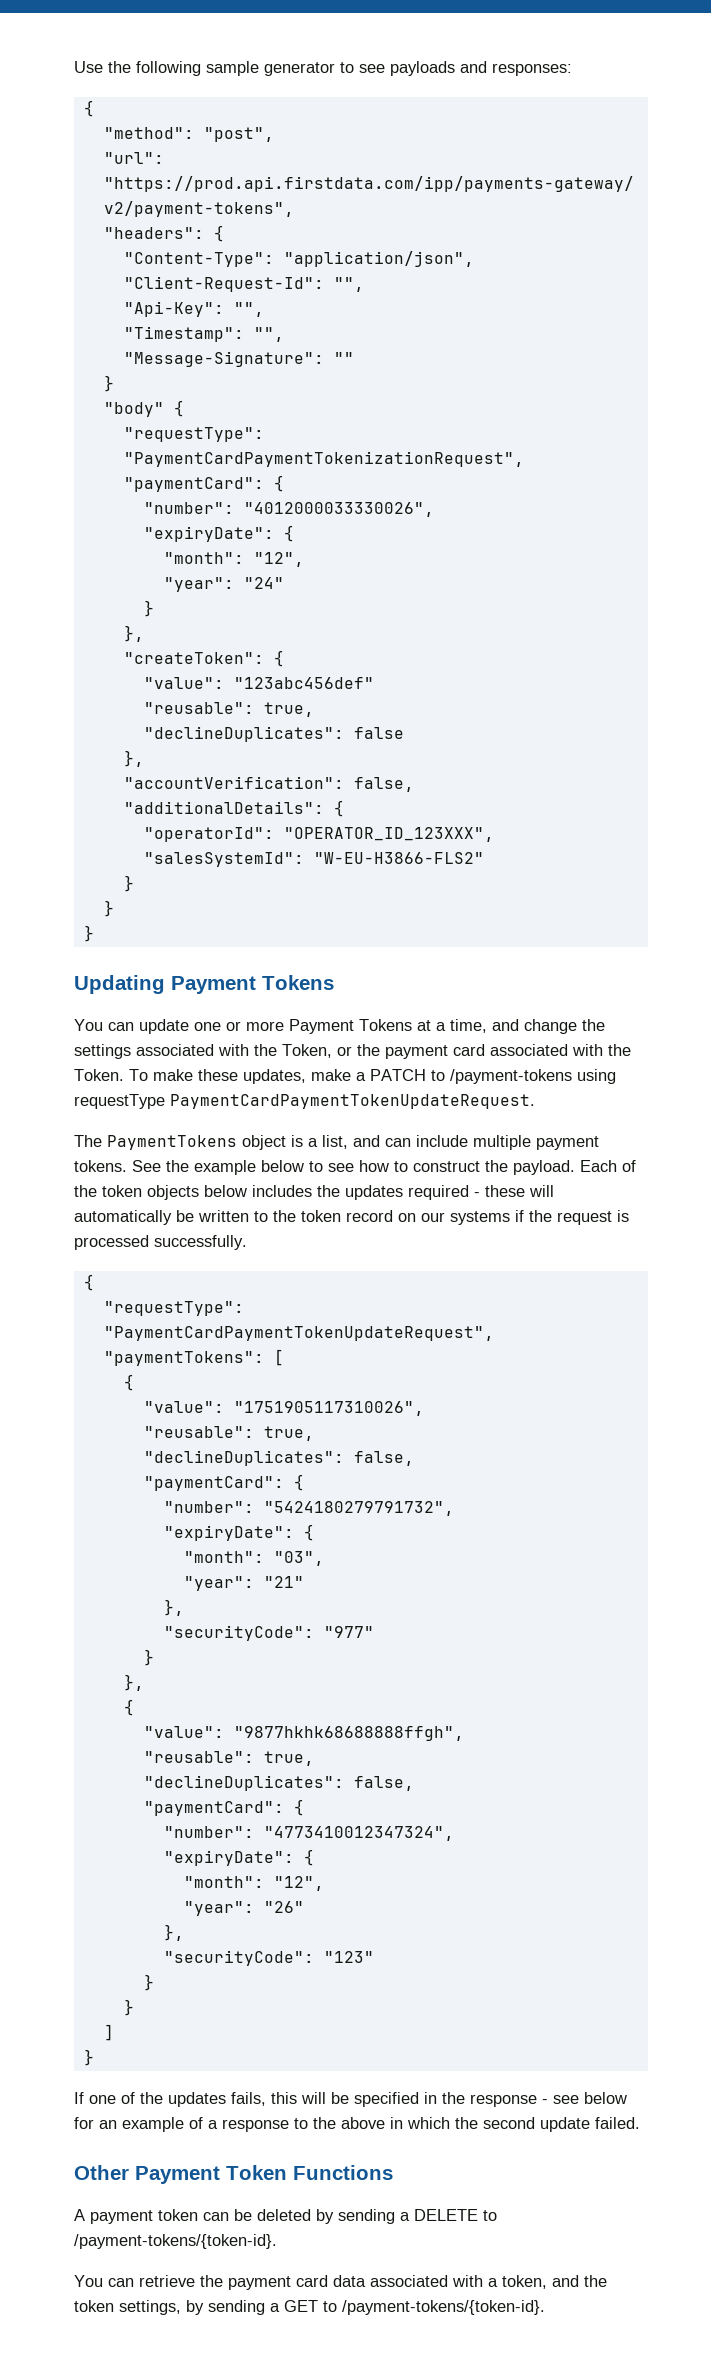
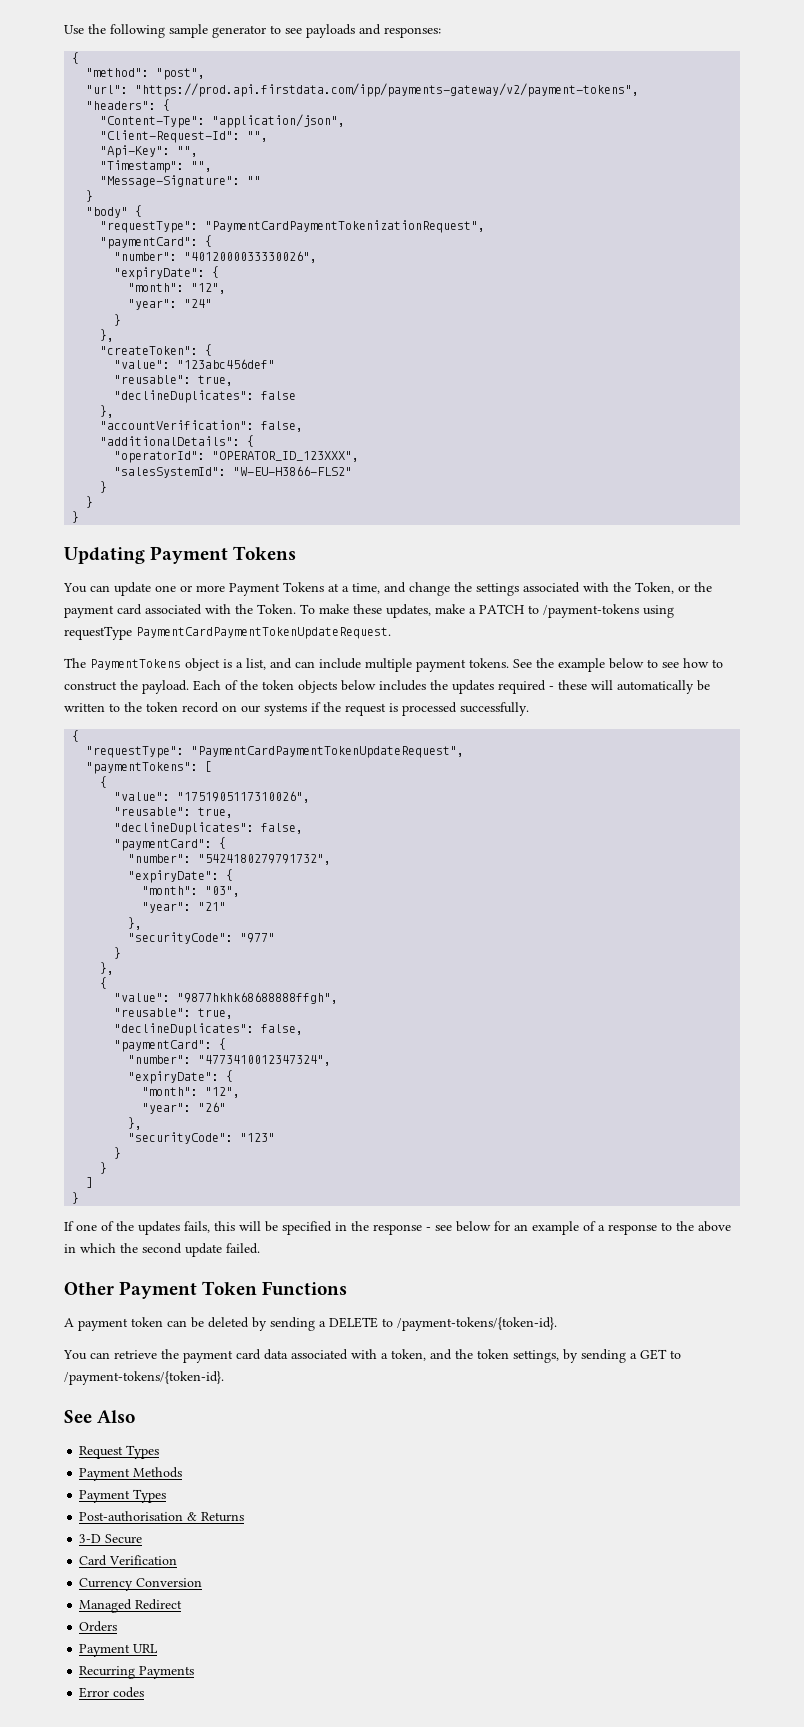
(545, 2307) none -> [64,1410,136,1423] [79,1445,160,1459] [79,1467,183,1481] [79,1489,167,1503] [79,1511,245,1522] [79,1534,143,1544] [79,1555,178,1566] [79,1578,203,1591] [79,1599,183,1613] [79,1621,118,1632] [79,1644,159,1657] [79,1666,195,1679] [79,1687,145,1698] // See Also // Request Types // Payment Methods // Payment Types // Post-authorisation & Returns // 3-D Secure // Card Verification // Currency Conversion // Managed Redirect // Orders // Payment URL // Recurring Payments // Error codes

